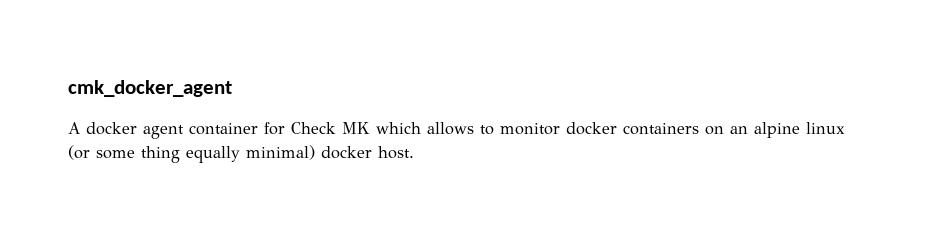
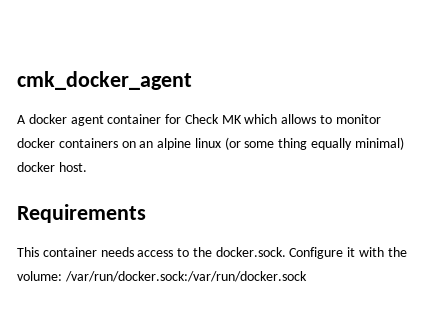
(414, 152) none -> [17,204,146,223] [17,247,407,259] [17,271,307,282] // Requirements // This container needs access to the docker.sock. Configure it with the volume: /var/run/docker.sock:/var/run/docker.sock

